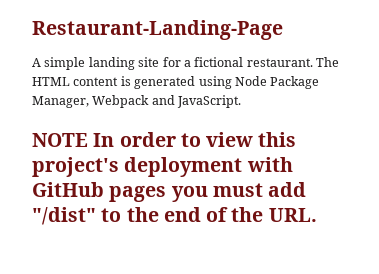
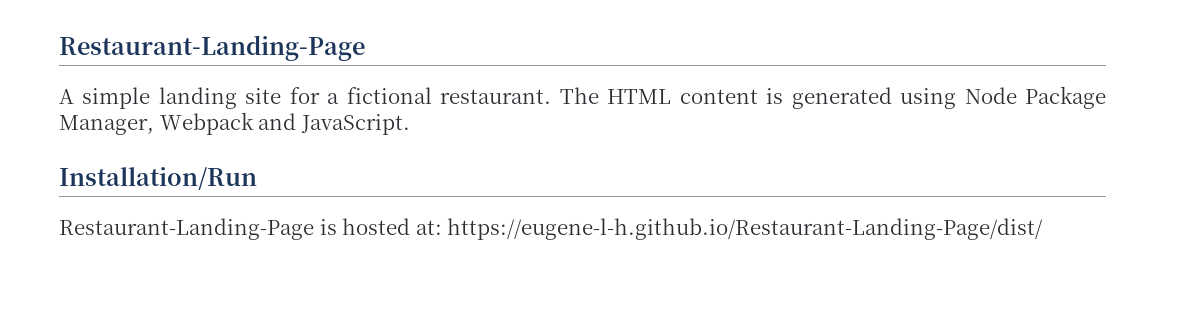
[32,132,297,147] [32,157,293,177] [32,182,307,202] [32,207,317,225] NOTE In order to view this project's deployment with GitHub pages you must add "/dist" to the end of the URL. -> [59,167,257,190] [59,218,1044,240] Installation/Run // Restaurant-Landing-Page is hosted at: https://eugene-l-h.github.io/Restaurant-Landing-Page/dist/

